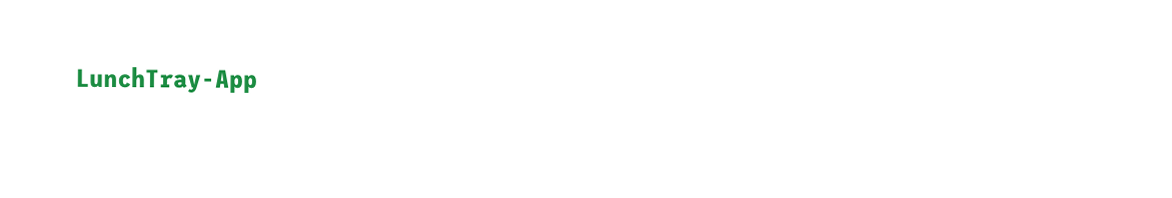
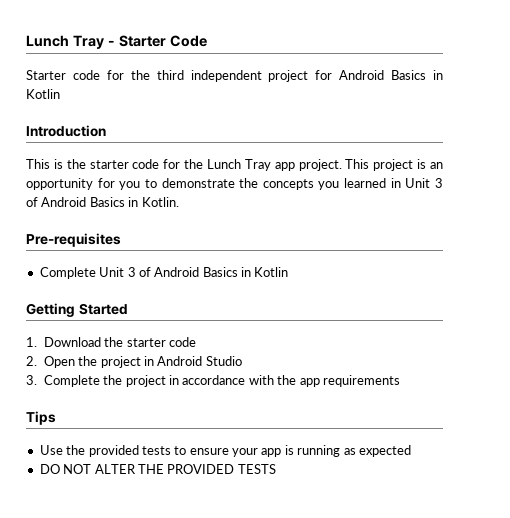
[75,66,258,94] LunchTray-App -> [26,35,207,49] [26,70,443,82] [26,89,60,99] [26,125,106,137] [26,159,443,171] [26,178,443,190] [26,197,179,207] [26,233,121,247] [39,267,289,279] [26,303,128,317] [26,337,196,347] [26,356,242,368] [26,375,400,387] [26,411,56,425] [39,445,411,457] [39,464,276,474] Lunch Tray - Starter Code // Starter code for the third independent project for Android Basics in Kotlin // Introduction // This is the starter code for the Lunch Tray app project. This project is an opportunity for you to demonstrate the concepts you learned in Unit 3 of Android Basics in Kotlin. // Pre-requisites // Complete Unit 3 of Android Basics in Kotlin // Getting Started // 1. Download the starter code // 2. Open the project in Android Studio // 3. Complete the project in accordance with the app requirements // Tips // Use the provided tests to ensure your app is running as expected // DO NOT ALTER THE PROVIDED TESTS

